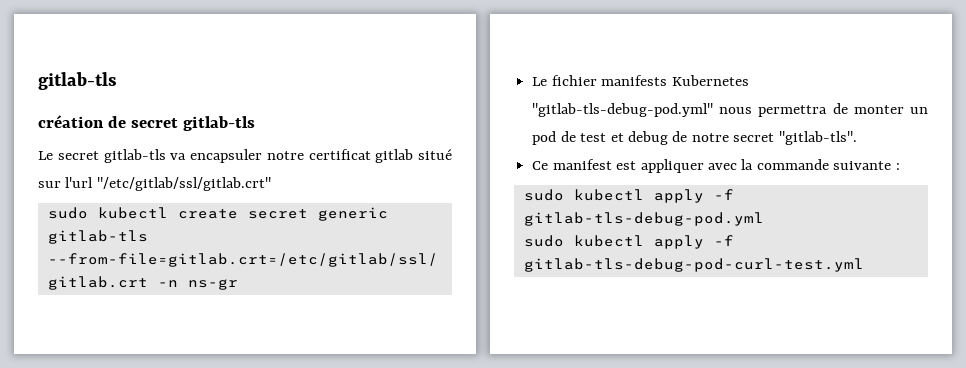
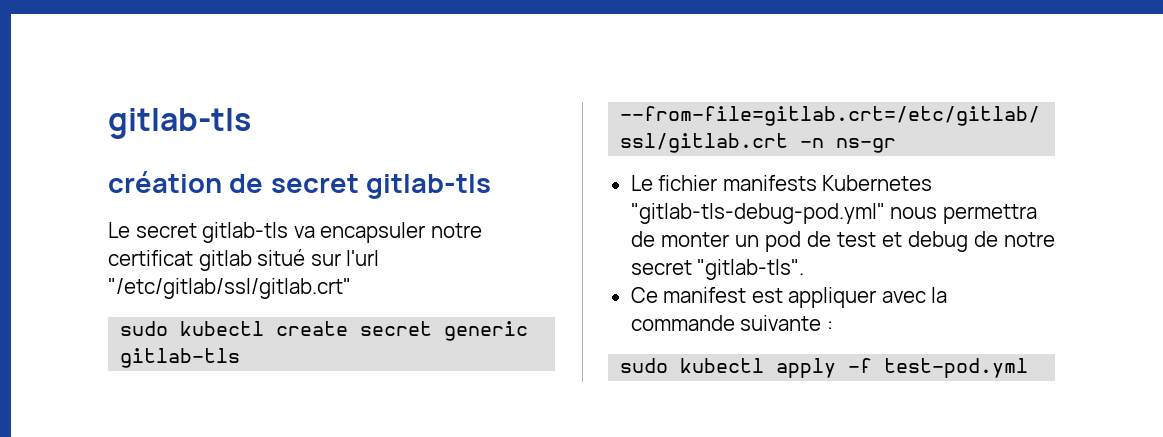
[523,212,764,226] [523,235,734,249] [523,258,864,272] gitlab-tls-debug-pod.yml // sudo kubectl apply -f gitlab-tls-debug-pod-curl-test.yml -> [884,358,1029,378] test-pod.yml

